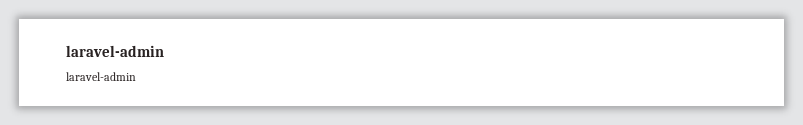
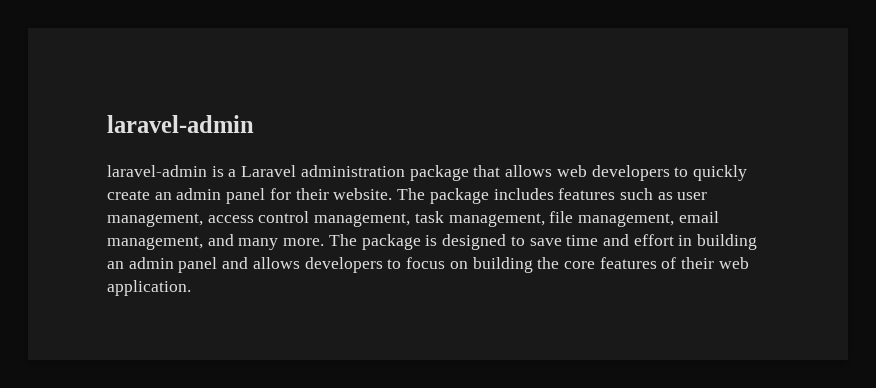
(136, 76) none -> [211,165,747,181] [107,188,708,204] [107,211,719,227] [107,234,758,250] [107,257,749,273] [107,280,191,296] is a Laravel administration package that allows web developers to quickly create an admin panel for their website. The package includes features such as user management, access control management, task management, file management, email management, and many more. The package is designed to save time and effort in building an admin panel and allows developers to focus on building the core features of their web application.

